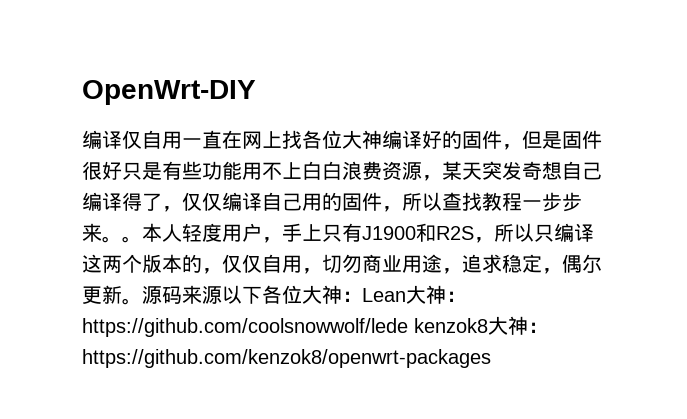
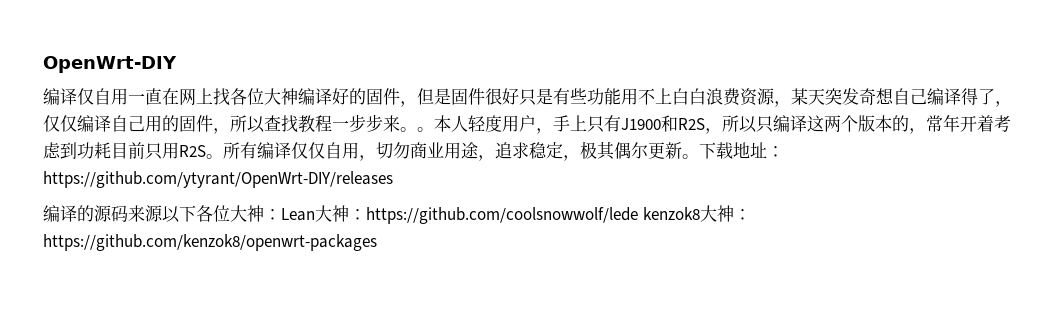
(222, 271) none -> [926,114,1011,132] [43,142,291,160] 常年开着考虑到功耗目前只用R2S。所有编译
(562, 271) none -> [580,141,615,160] 极其
(142, 301) none -> [699,142,784,159] [43,171,393,188] [43,205,94,222] 下载地址：https://github.com/ytyrant/OpenWrt-DIY/releases // 编译的

